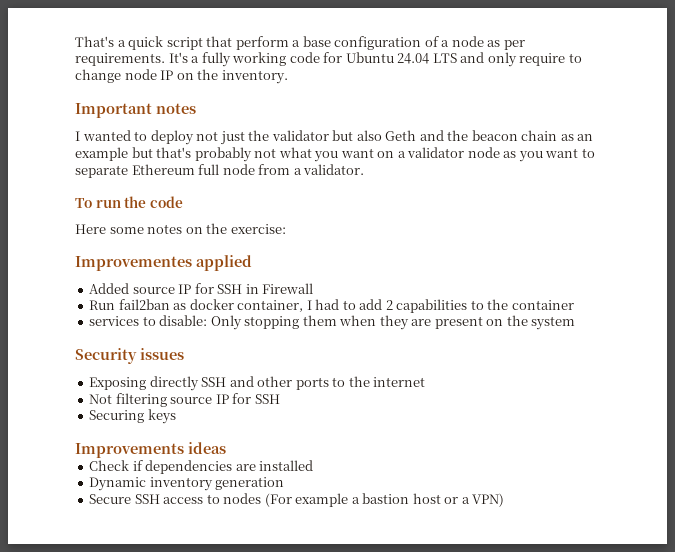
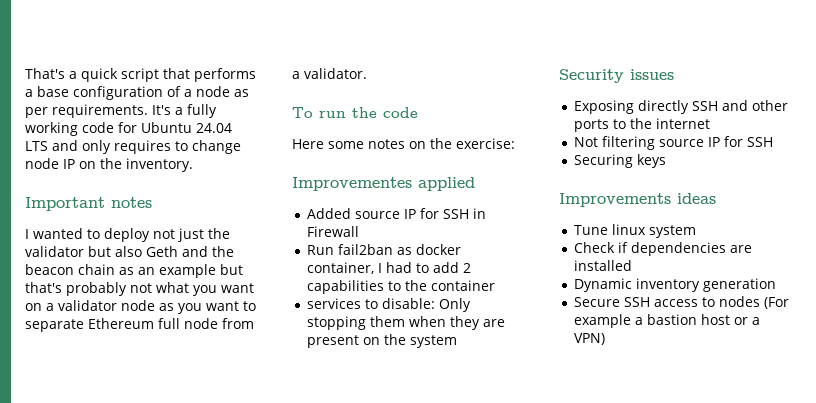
[235,36,289,50] perform -> [194,68,256,82] performs
[519,53,566,66] require -> [114,140,171,154] requires
(226, 448) none -> [574,224,697,238] // Tune linux system

